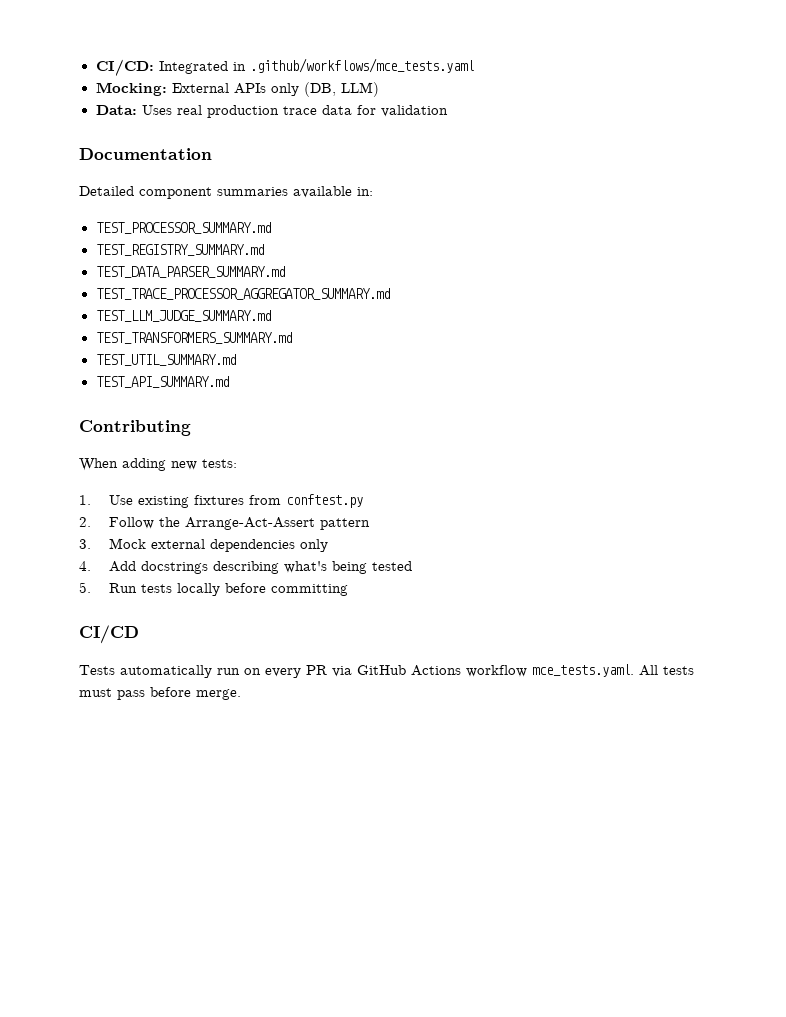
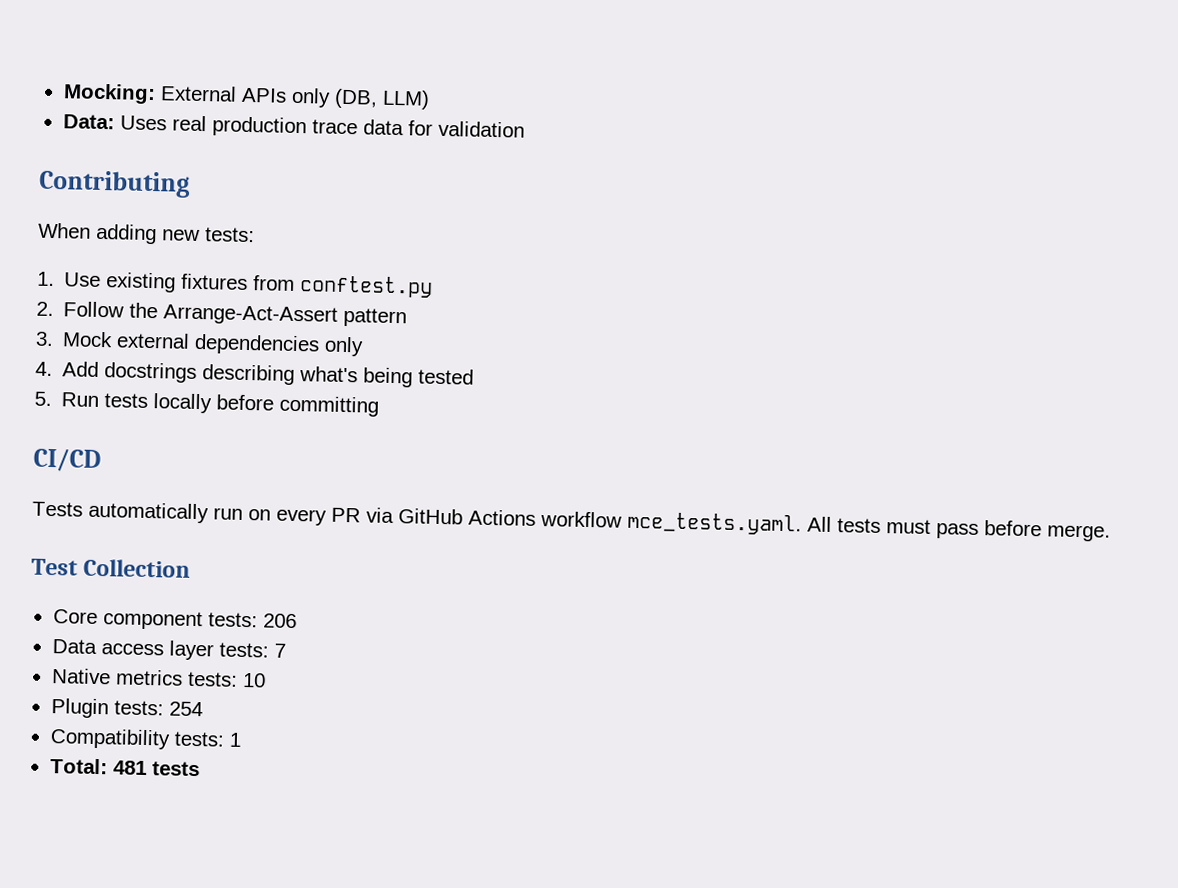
[95,58,474,76] CI/CD: Integrated in .github/workflows/mce_tests.yaml // -> (62, 94) none
[79,148,212,160] [79,186,373,199] [95,222,271,234] [95,244,264,256] [95,266,285,278] [95,288,390,300] [95,310,271,322] [95,332,292,344] [95,354,236,366] [95,376,229,388] // Documentation // Detailed component summaries available in: // TEST_PROCESSOR_SUMMARY.md // TEST_REGISTRY_SUMMARY.md // TEST_DATA_PARSER_SUMMARY.md // TEST_TRACE_PROCESSOR_AGGREGATOR_SUMMARY.md // TEST_LLM_JUDGE_SUMMARY.md // TEST_TRANSFORMERS_SUMMARY.md // TEST_UTIL_SUMMARY.md // TEST_API_SUMMARY.md -> (525, 129) none
(241, 694) none -> [31,558,192,578] [52,609,297,631] [51,639,286,661] [51,668,266,688] [50,698,203,719] [49,728,242,750] [49,758,200,777] // Test Collection // Core component tests: 206 // Data access layer tests: 7 // Native metrics tests: 10 // Plugin tests: 254 // Compatibility tests: 1 // Total: 481 tests

